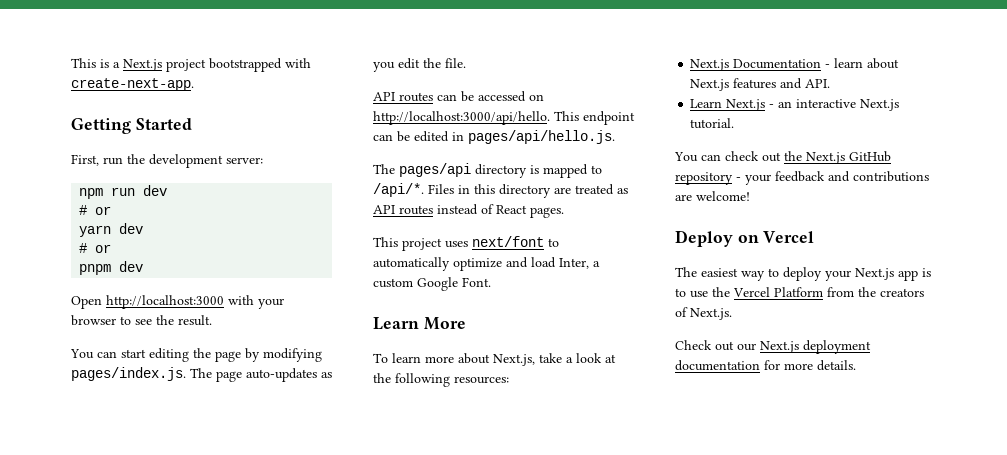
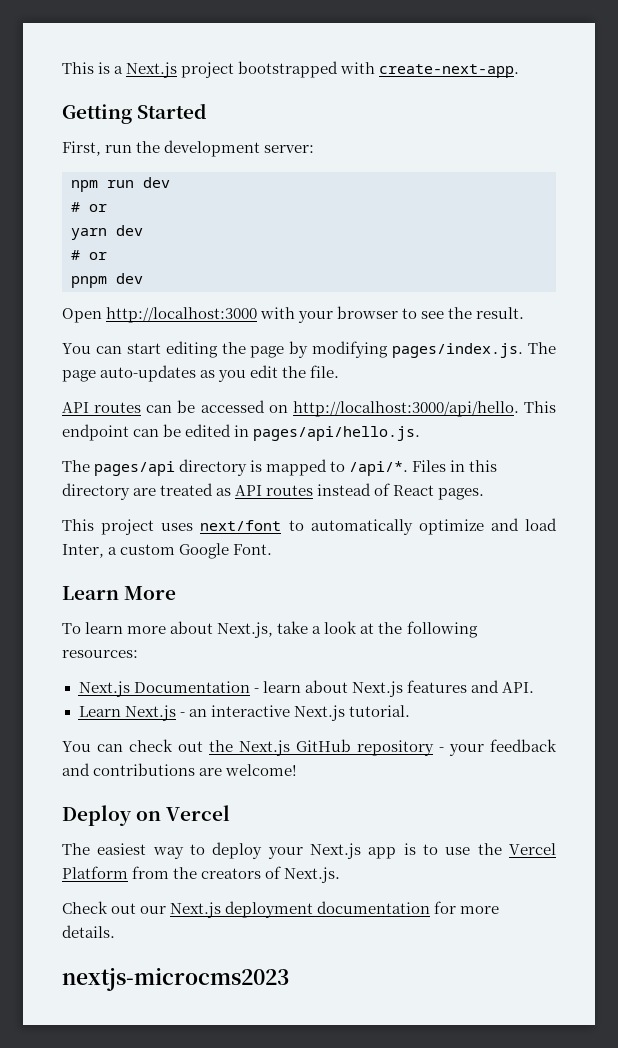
(856, 365) none -> [62,967,289,991] // nextjs-microcms2023

